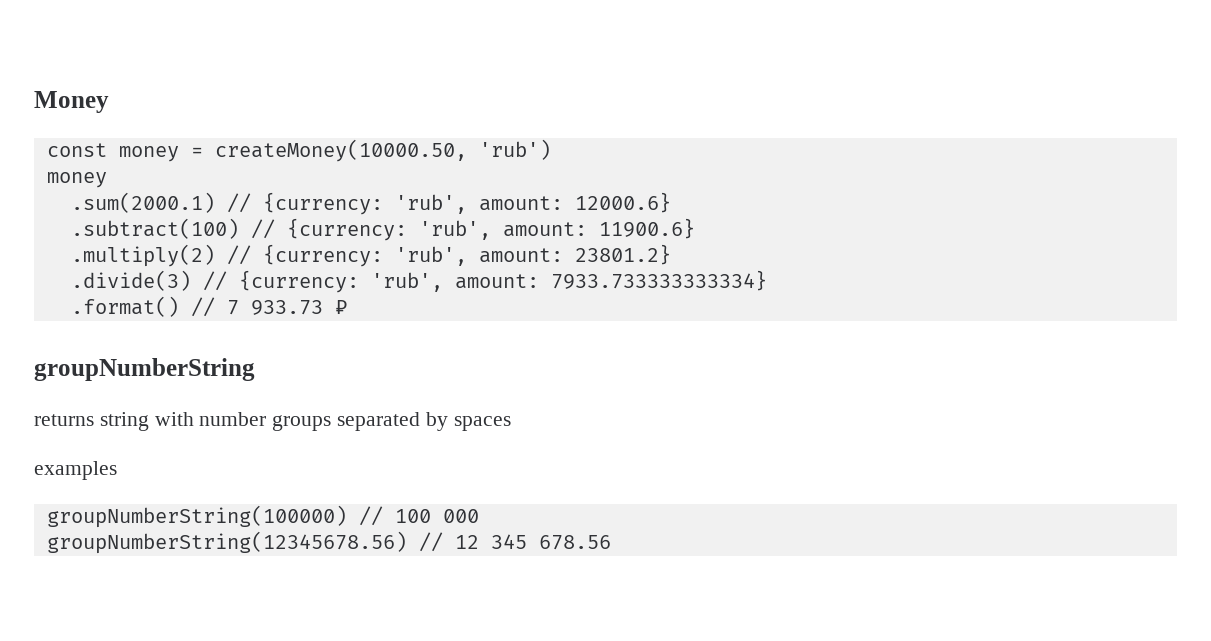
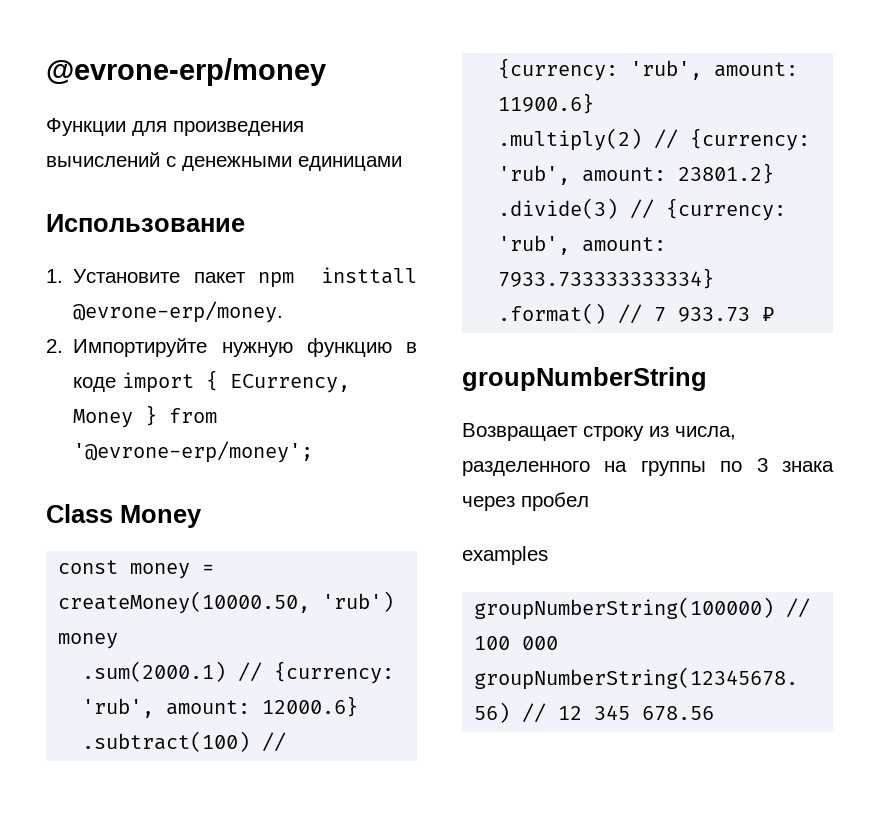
(34, 102) none -> [46,58,326,86] [46,118,304,136] [46,152,402,171] [46,214,245,232] [46,267,417,288] [73,301,284,323] [46,338,417,357] [73,370,351,393] [73,405,218,428] [73,441,314,463] [46,504,113,523] @evrone-erp/money // Функции для произведения вычислений с денежными единицами // Использование // 1. Установите пакет npm insttall @evrone-erp/money. // 2. Импортируйте нужную функцию в коде import { ECurrency, Money } from '@evrone-erp/money'; // Class
[34,412,511,431] returns string with number groups separated by spaces -> [462,423,736,441] [462,458,834,476] [462,492,589,511] Возвращает строку из числа, разделенного на группы по 3 знака через пробел

